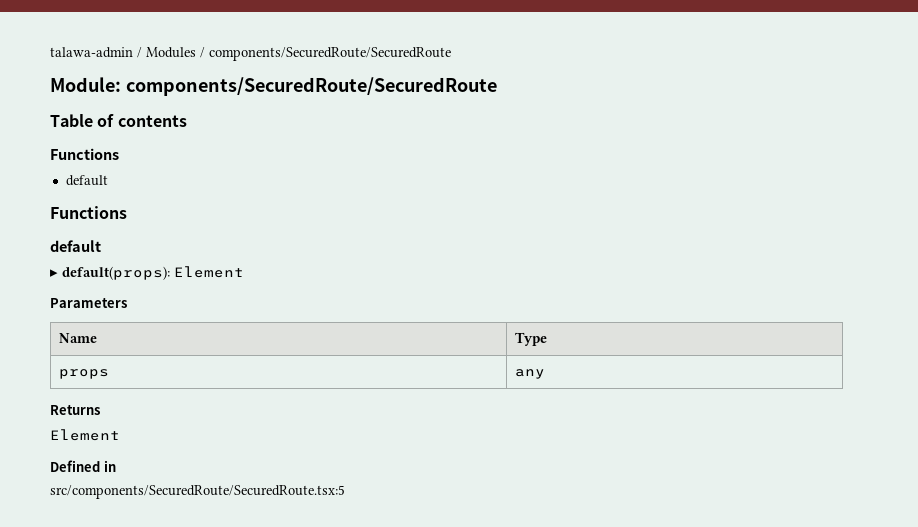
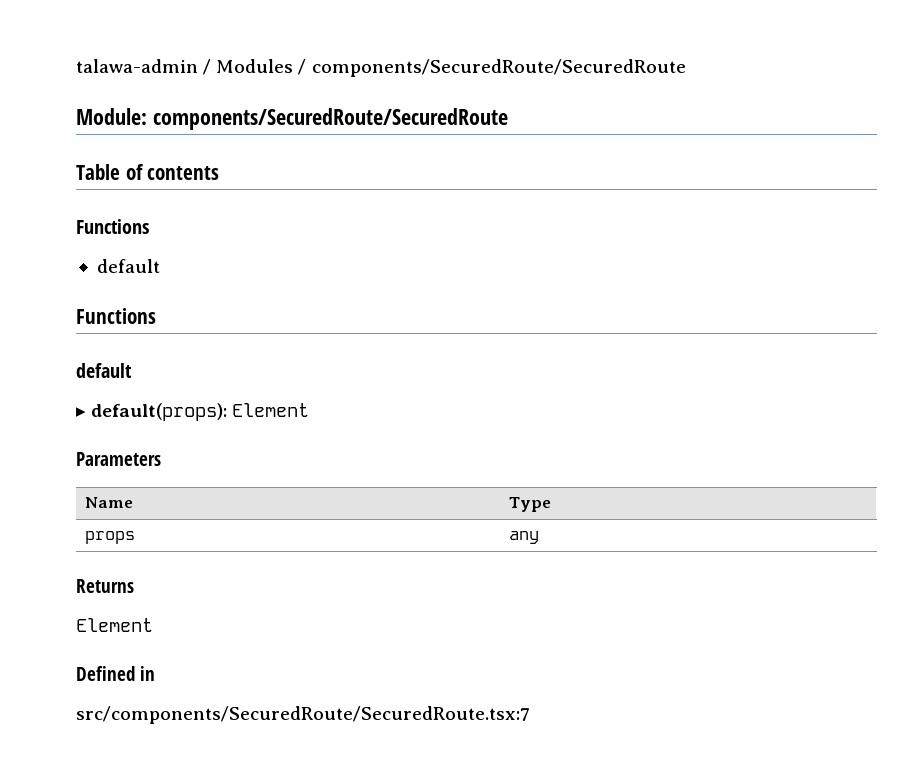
[50,485,345,499] src/components/SecuredRoute/SecuredRoute.tsx:5 -> [76,706,530,724] src/components/SecuredRoute/SecuredRoute.tsx:7

